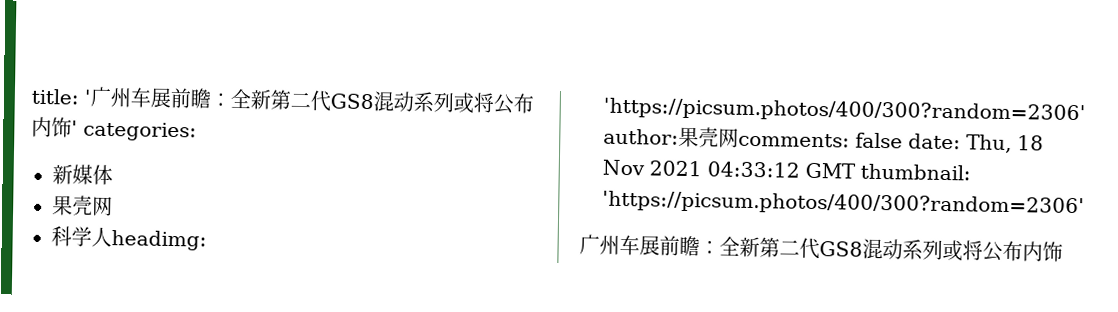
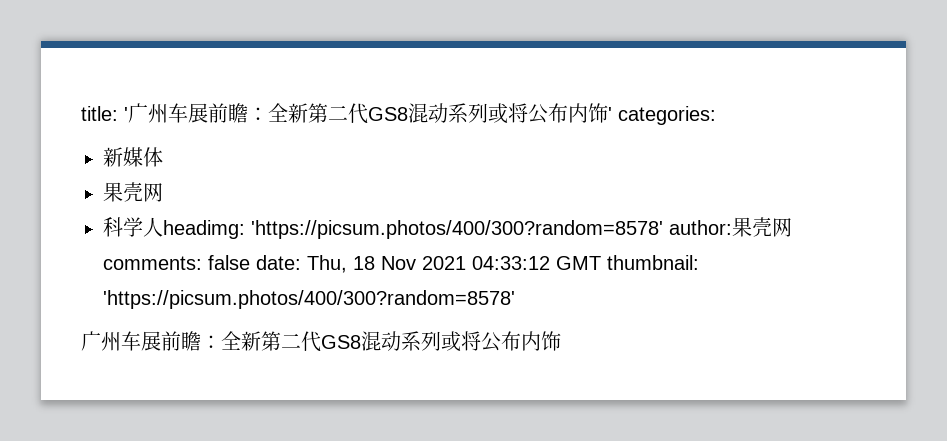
[603,97,1086,125] 'https://picsum.photos/400/300?random=2306' -> [251,220,663,239] 'https://picsum.photos/400/300?random=8578'
[602,190,1085,218] 'https://picsum.photos/400/300?random=2306' -> [103,290,515,309] 'https://picsum.photos/400/300?random=8578'

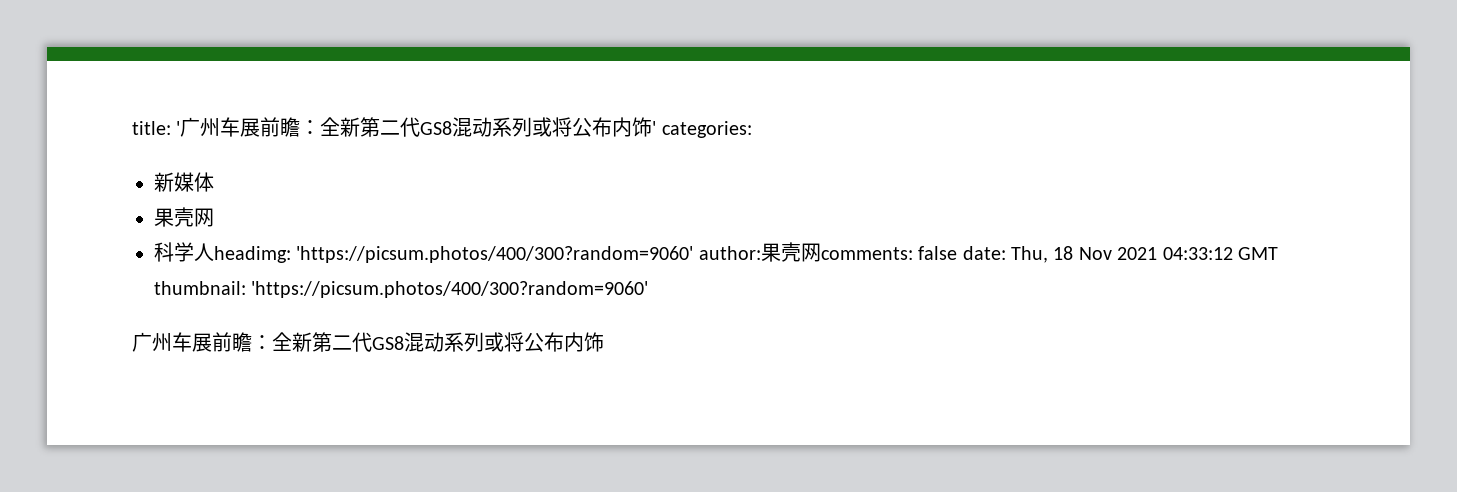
[251,220,663,239] 'https://picsum.photos/400/300?random=8578' -> [296,246,694,263] 'https://picsum.photos/400/300?random=9060'
[103,290,515,309] 'https://picsum.photos/400/300?random=8578' -> [251,281,649,298] 'https://picsum.photos/400/300?random=9060'

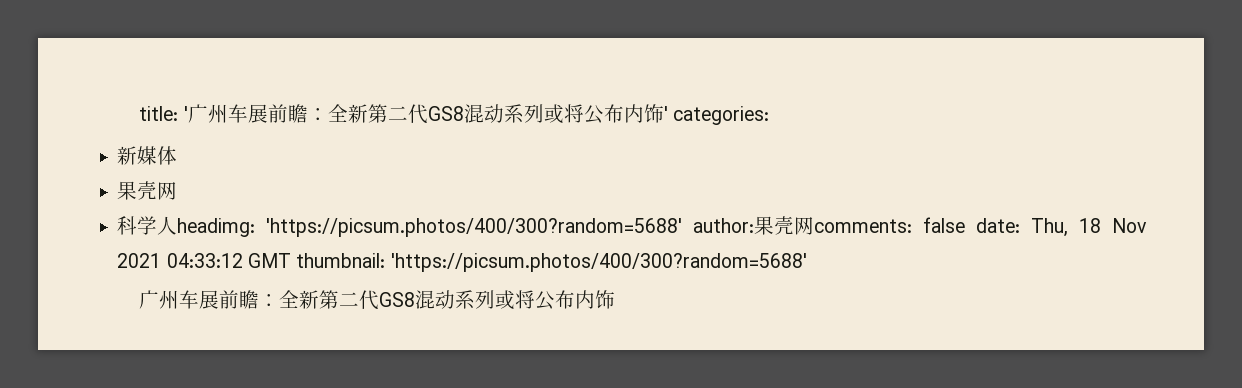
[296,246,694,263] 'https://picsum.photos/400/300?random=9060' -> [266,218,683,237] 'https://picsum.photos/400/300?random=5688'
[251,281,649,298] 'https://picsum.photos/400/300?random=9060' -> [390,253,807,272] 'https://picsum.photos/400/300?random=5688'

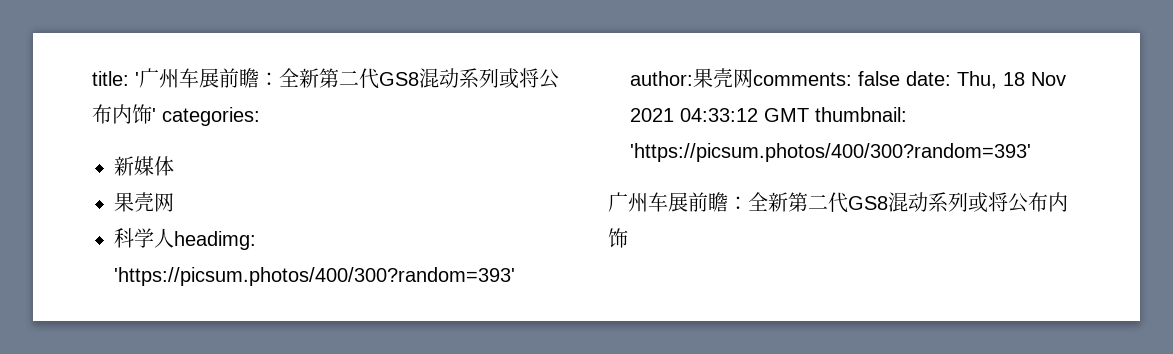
[266,218,683,237] 'https://picsum.photos/400/300?random=5688' -> [114,267,515,286] 'https://picsum.photos/400/300?random=393'
[390,253,807,272] 'https://picsum.photos/400/300?random=5688' -> [630,143,1031,162] 'https://picsum.photos/400/300?random=393'

